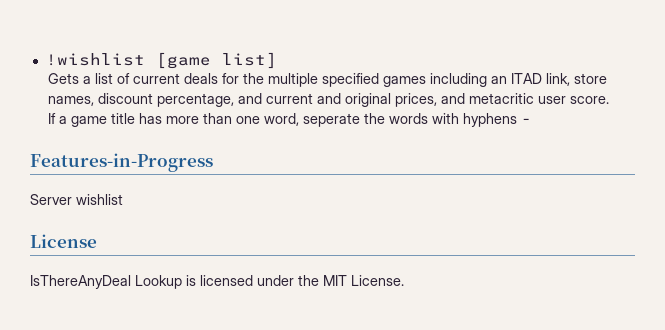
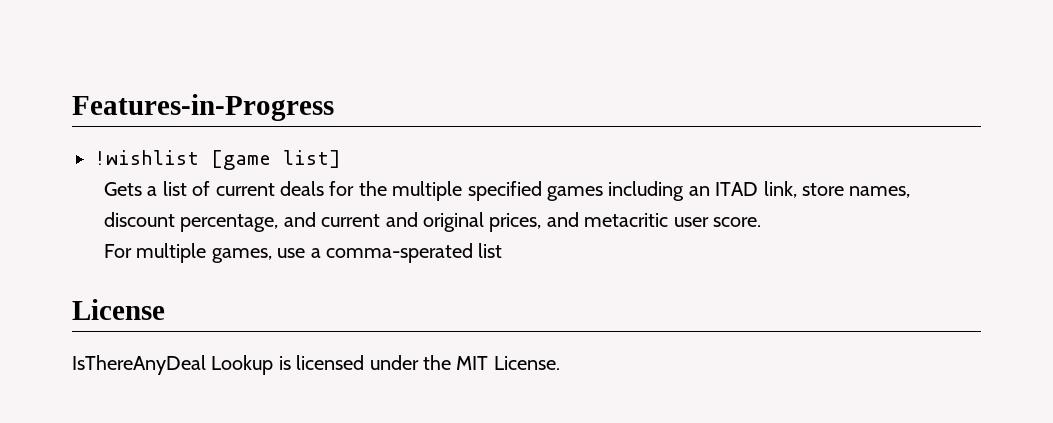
(45, 59) none -> [72,94,334,121] Features-in-Progress //
[47,113,532,127] [30,153,213,172] [30,194,123,205] If a game title has more than one word, seperate the words with hyphens - // Features-in-Progress // Server wishlist -> [103,243,503,263] For multiple games, use a comma-sperated list

